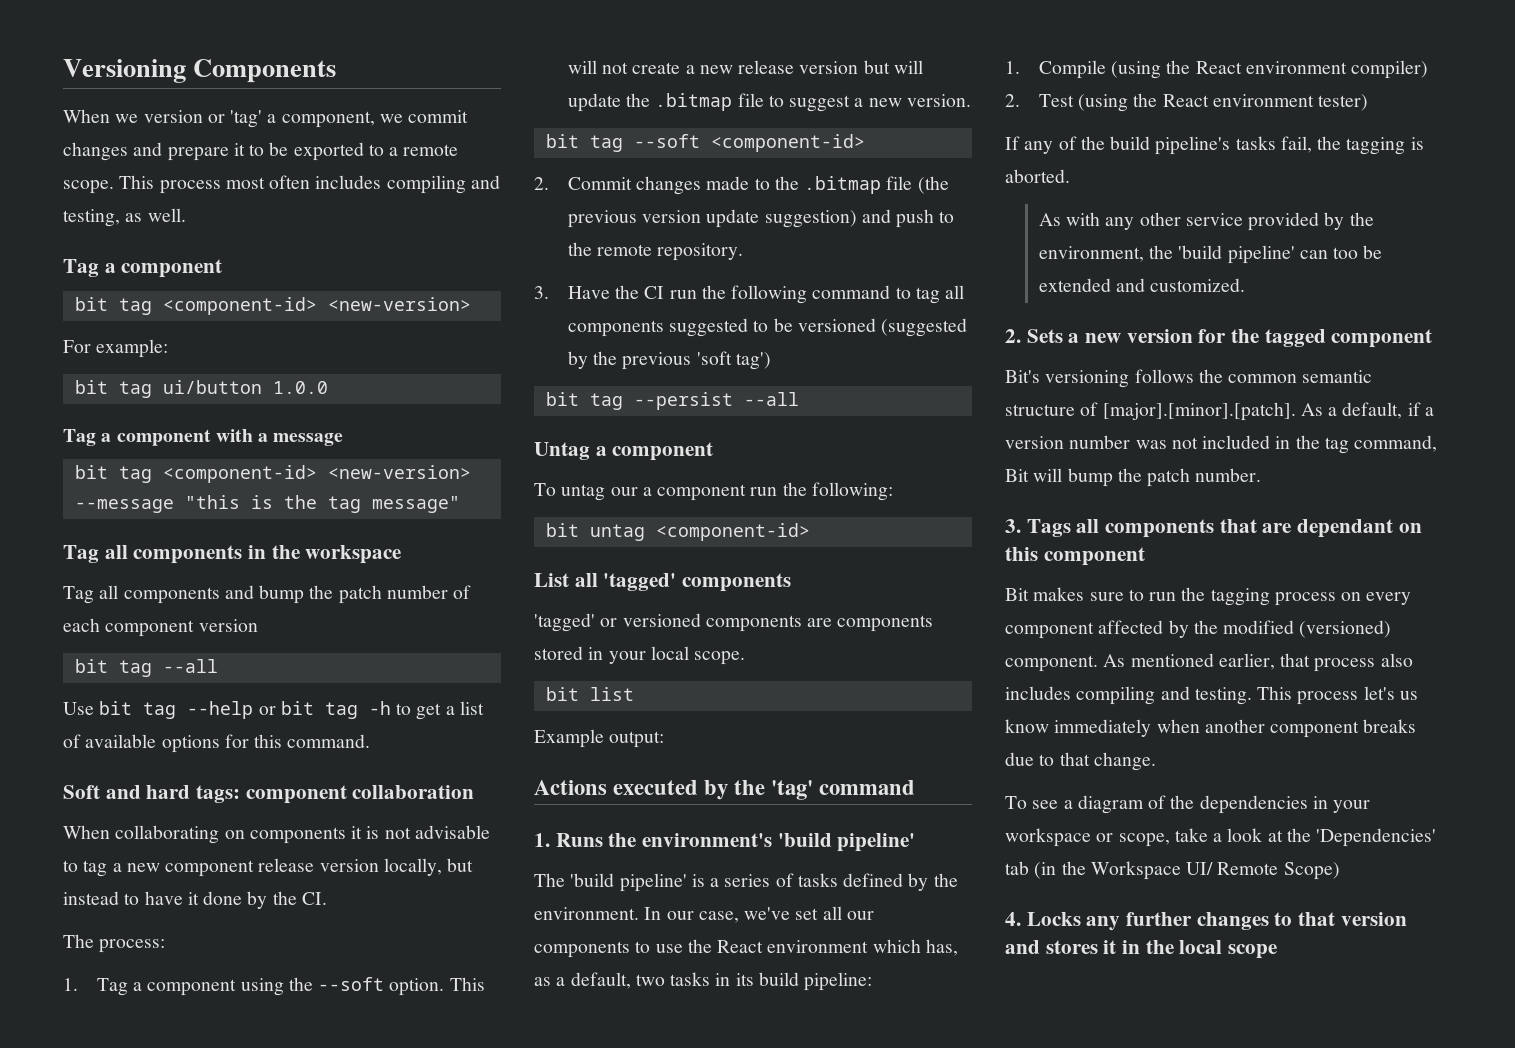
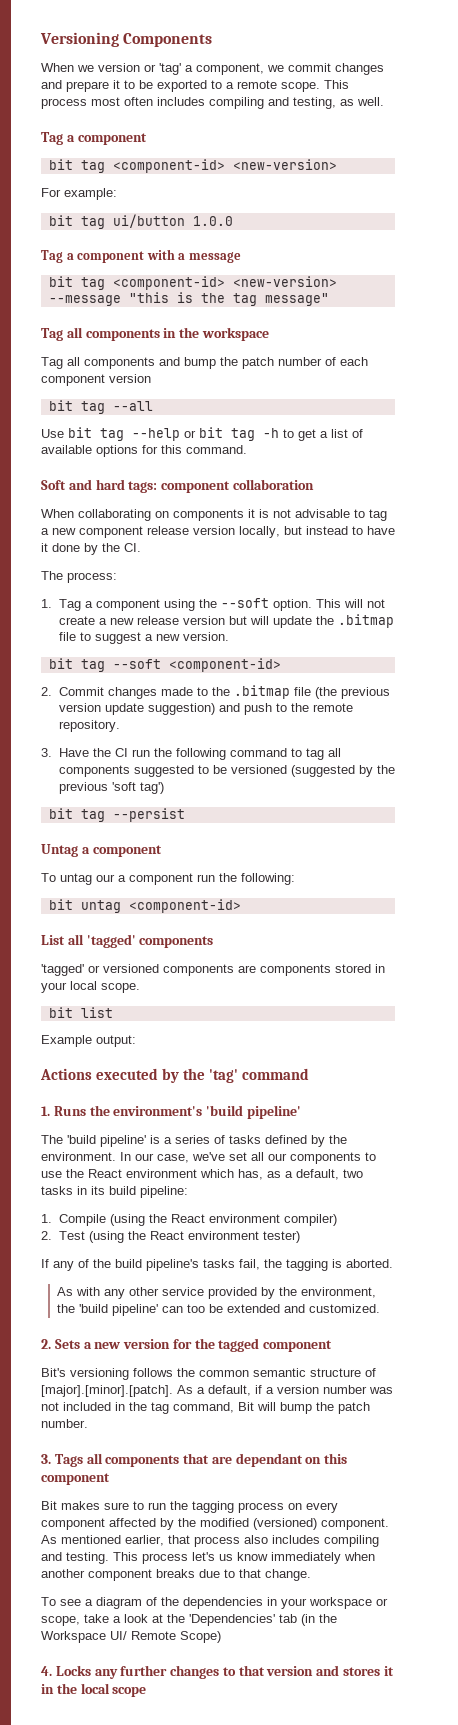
[743,392,799,406] --all -> (185, 815) none

